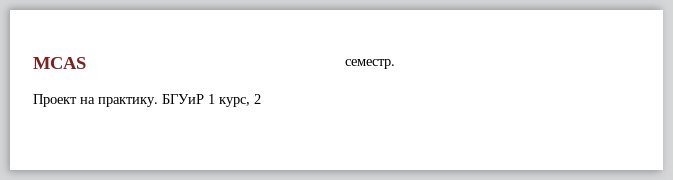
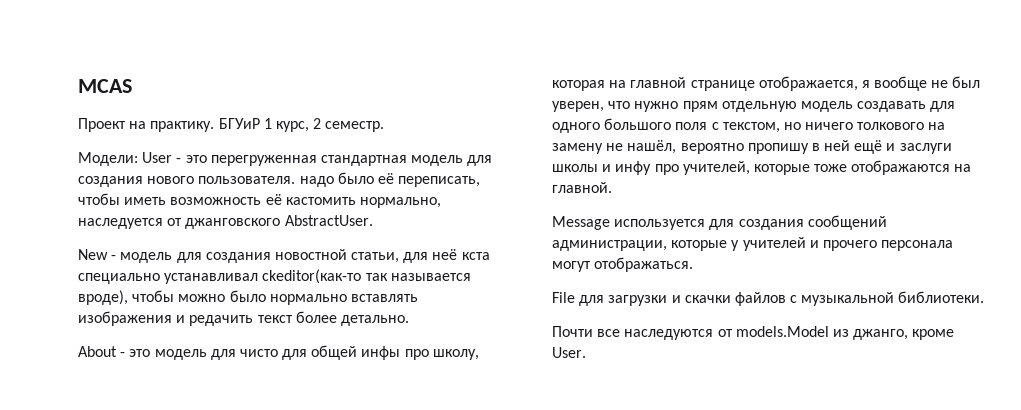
(395, 64) none -> [78,152,493,166] [78,172,481,187] [78,193,441,208] [78,215,373,229] [78,249,490,263] [78,269,471,284] [78,290,418,305] [78,311,409,326] [78,345,479,360] [552,76,981,91] [552,101,956,112] [552,118,946,133] [552,140,952,154] [552,160,972,175] [552,182,612,193] [552,215,887,230] [552,237,954,251] [552,257,694,272] [552,291,985,306] [552,326,955,340] [552,347,586,358] // Модели: User - это перегруженная стандартная модель для создания нового пользователя. надо было её переписать, чтобы иметь возможность её кастомить нормально, наследуется от джанговского AbstractUser. // New - модель для создания новостной статьи, для неё кста специально устанавливал ckeditor(как-то так называется вроде), чтобы можно было нормально вставлять изображения и редачить текст более детально. // About - это модель для чисто для общей инфы про школу, которая на главной странице отображается, я вообще не был уверен, что нужно прям отдельную модель создавать для одного большого поля с текстом, но ничего толкового на замену не нашёл, вероятно пропишу в ней ещё и заслуги школы и инфу про учителей, которые тоже отображаются на главной. // Message используется для создания сообщений администрации, которые у учителей и прочего персонала могут отображаться. // File для загрузки и скачки файлов с музыкальной библиотеки. // Почти все наследуются от models.Model из джанго, кроме User.

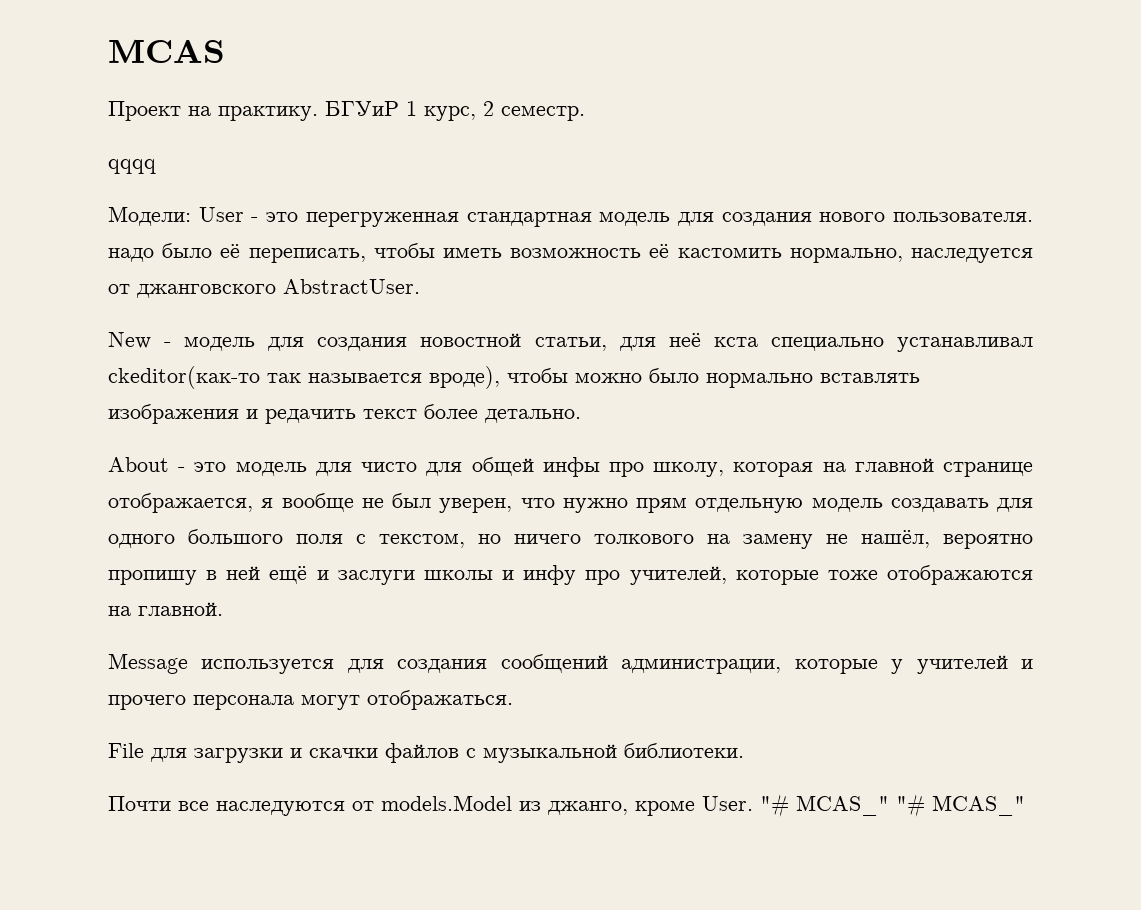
(385, 126) none -> [108,159,156,174] // qqqq
(586, 352) none -> [760,794,1025,817] "# MCAS_" "# MCAS_"

